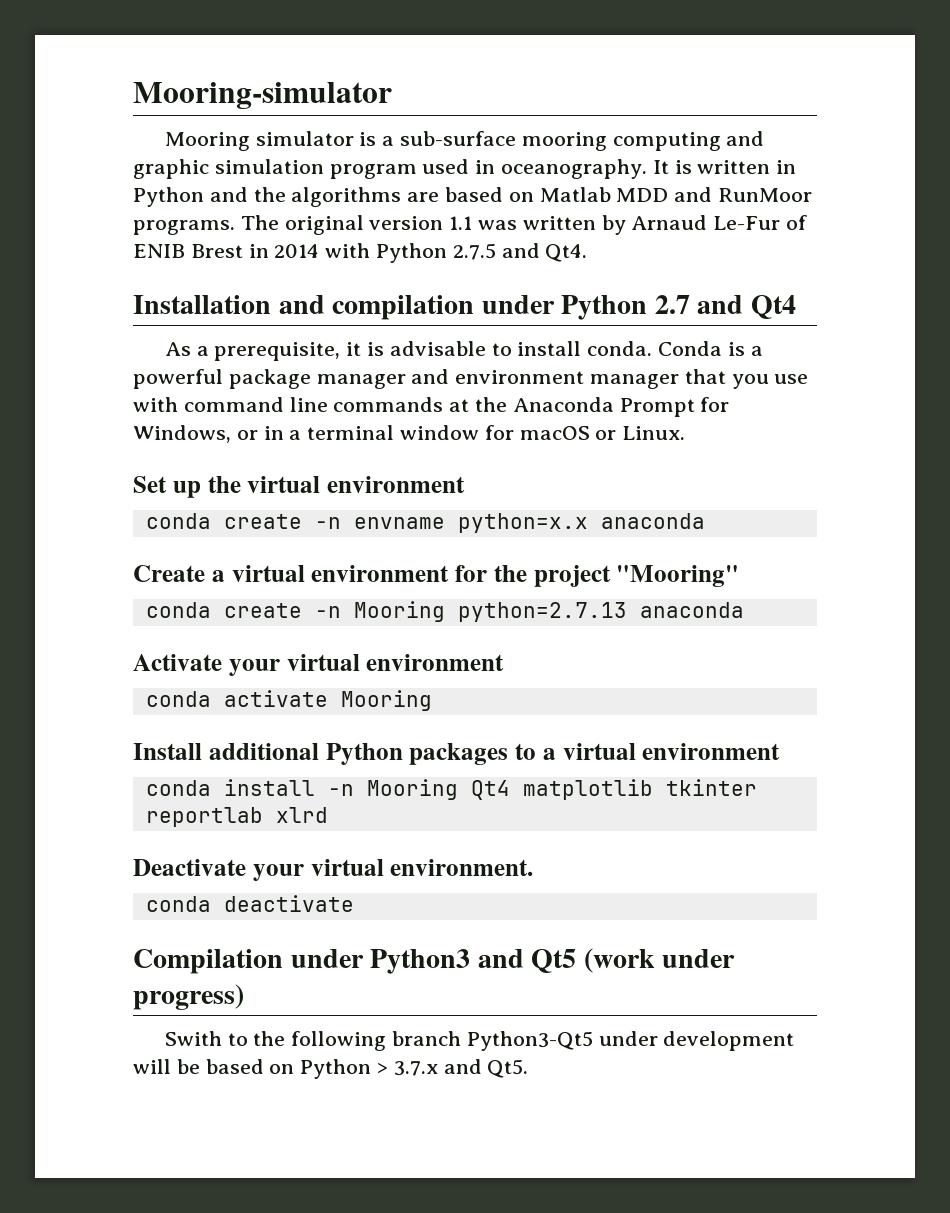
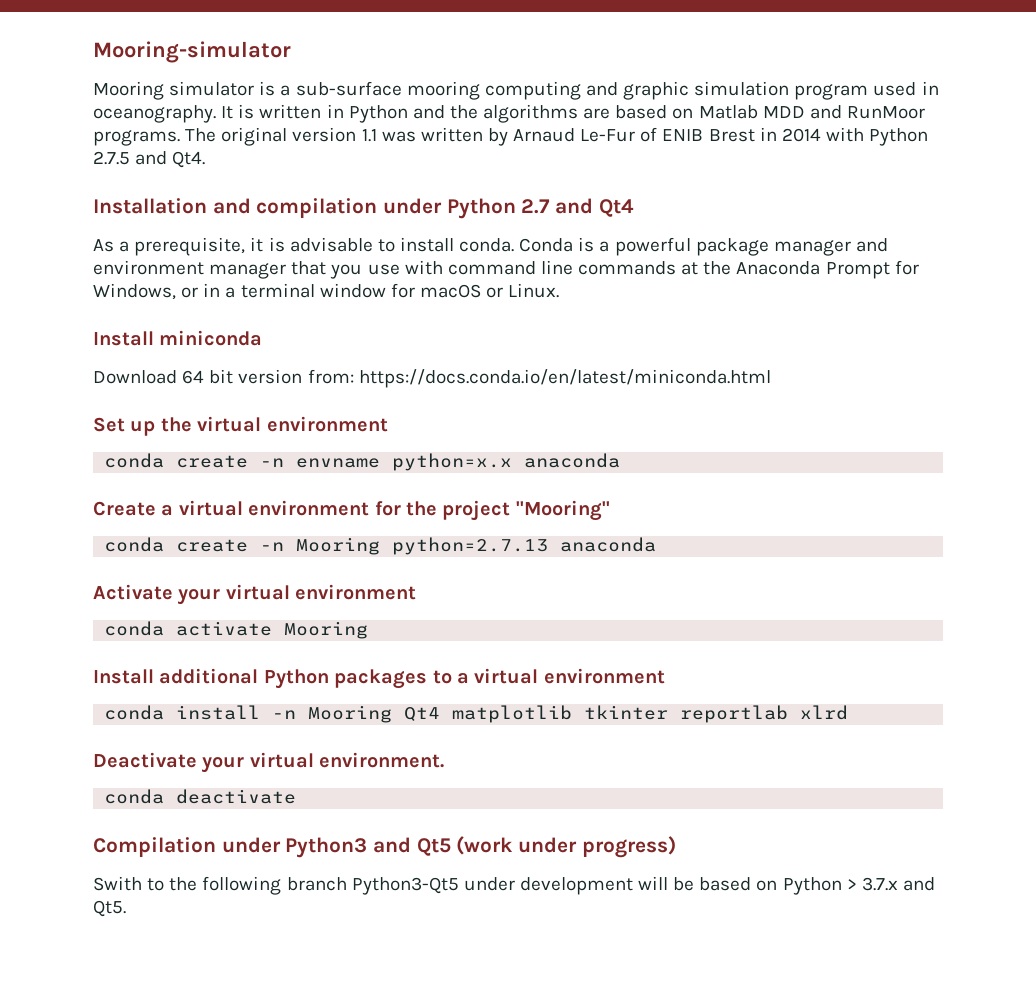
(686, 433) none -> [93,330,263,346] [93,369,771,388] // Install miniconda // Download 64 bit version from: https://docs.conda.io/en/latest/miniconda.html

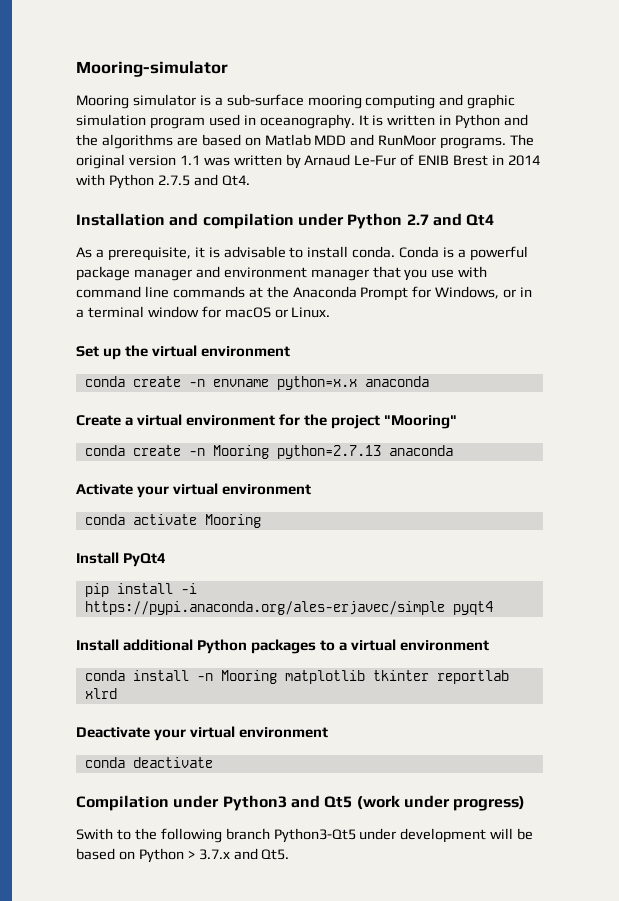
[93,330,263,346] [93,369,771,388] // Install miniconda // Download 64 bit version from: https://docs.conda.io/en/latest/miniconda.html -> (331, 312) none
(369, 630) none -> [76,552,167,567] [84,583,197,597] [84,601,493,615] // Install PyQt4 // pip install -i https://pypi.anaconda.org/ales-erjavec/simple pyqt4
[404,707,441,721] Qt4 -> (277, 677) none
[319,752,445,768] environment. -> [239,727,329,738] environment

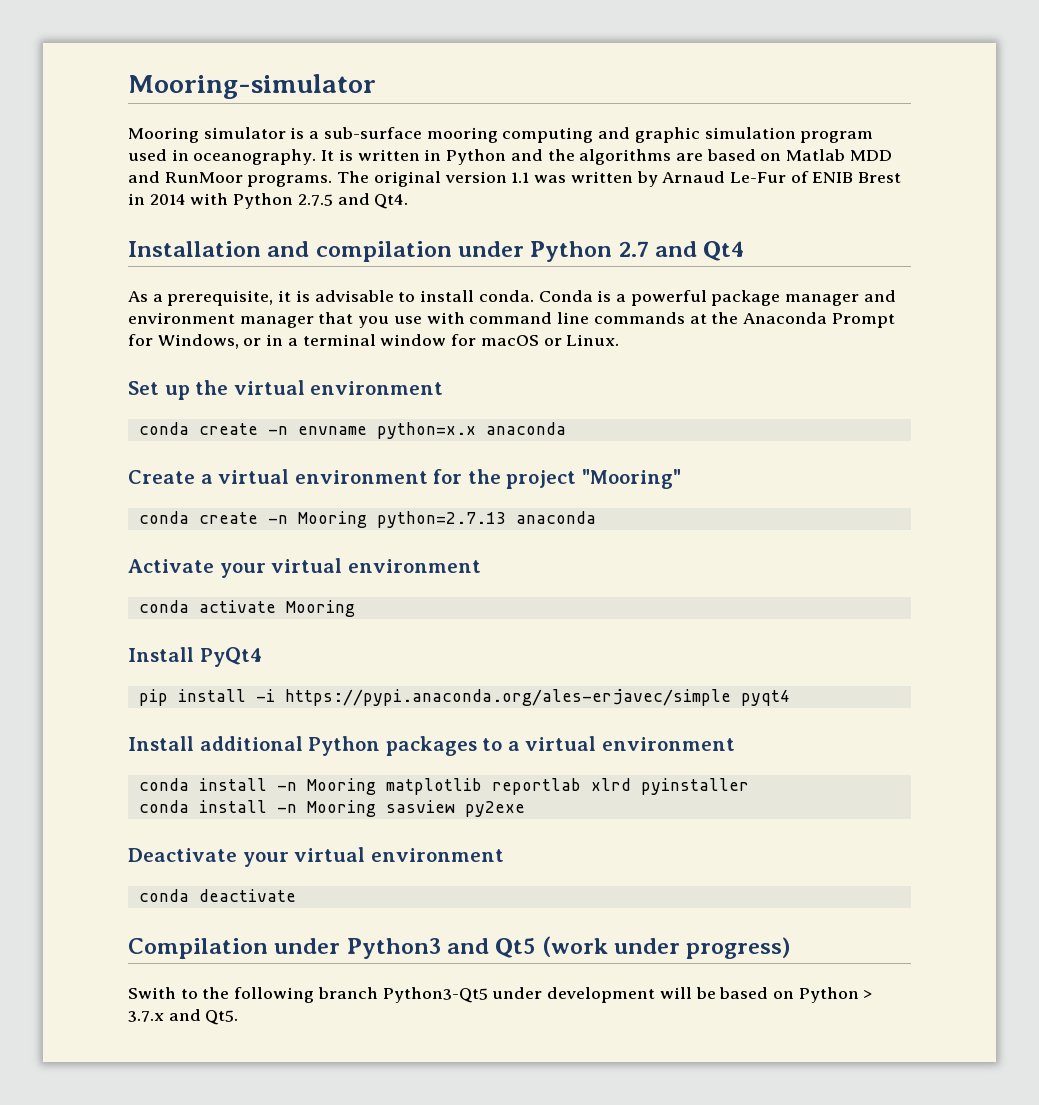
[372,670,429,681] tkinter -> (482, 786) none
(117, 693) none -> [640,778,749,795] [138,800,525,817] pyinstaller // conda install -n Mooring sasview py2exe

